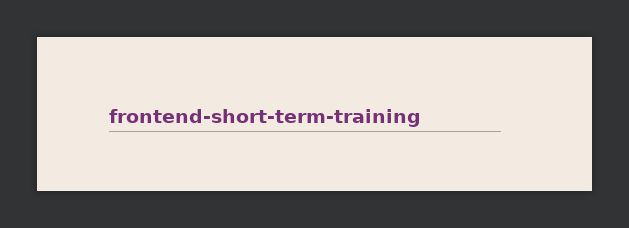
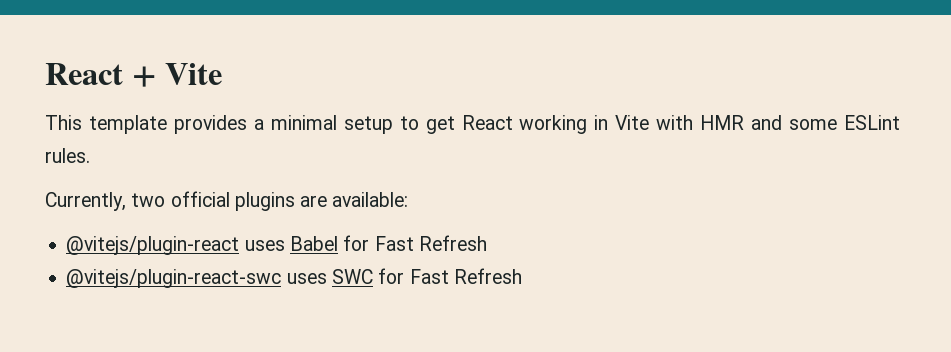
[109,109,421,127] frontend-short-term-training -> [45,63,222,87] [45,115,900,134] [45,148,90,163] [45,191,409,211] [66,235,487,255] [66,268,522,288] React + Vite // This template provides a minimal setup to get React working in Vite with HMR and some ESLint rules. // Currently, two official plugins are available: // @vitejs/plugin-react uses Babel for Fast Refresh // @vitejs/plugin-react-swc uses SWC for Fast Refresh

